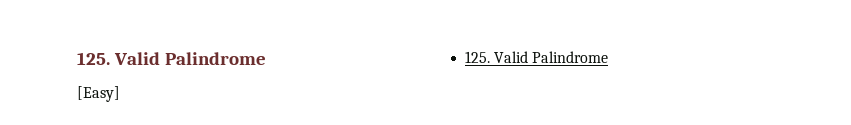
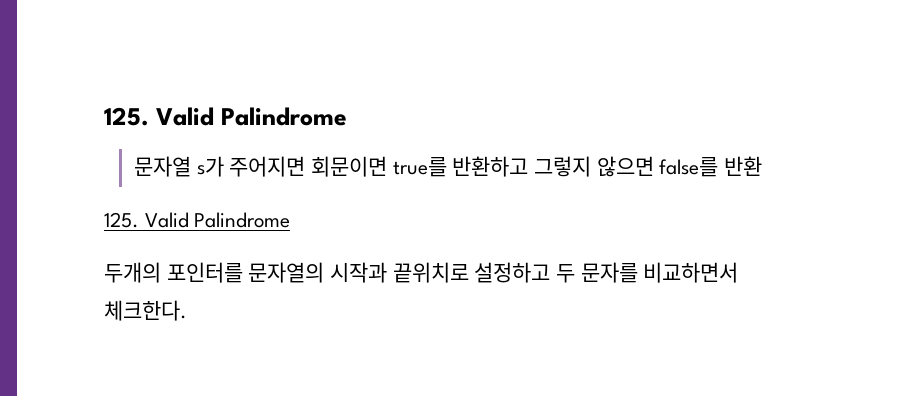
[77,52,267,65] [77,86,120,102] [465,51,609,63] 125. Valid Palindrome // [Easy] // 125. Valid Palindrome -> [104,107,347,126] [133,156,762,177] [104,212,291,228] [104,262,739,283] [104,300,187,321] 125. Valid Palindrome // 문자열 s가 주어지면 회문이면 true를 반환하고 그렇지 않으면 false를 반환 // 125. Valid Palindrome // 두개의 포인터를 문자열의 시작과 끝위치로 설정하고 두 문자를 비교하면서 체크한다.

